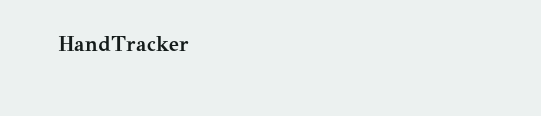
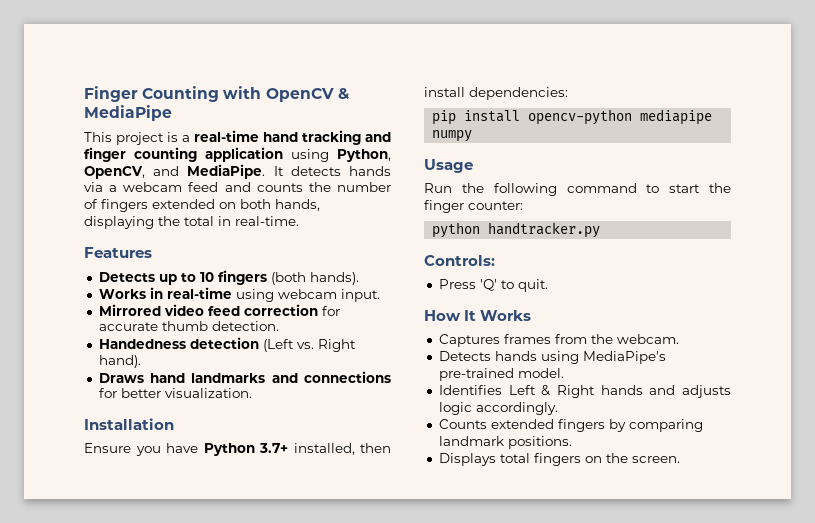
[58,36,189,52] HandTracker -> [84,86,349,102] [84,105,172,121] [84,130,391,145] [84,147,391,162] [84,164,391,179] [84,182,391,192] [84,199,320,212] [84,216,299,229] [84,247,152,258] [98,270,359,285] [98,287,380,302] [98,304,340,316] [98,321,279,331] [98,337,356,352] [98,355,141,368] [98,371,391,383] [98,388,252,398] [84,418,174,430] [84,443,391,456] [424,87,568,100] [432,109,713,125] [432,130,473,142] [424,159,473,173] [424,183,731,196] [424,200,523,213] [432,222,601,238] [424,255,495,266] [438,279,548,292] [424,310,532,321] [438,334,679,347] [438,351,666,364] [438,368,564,381] [438,385,731,398] [438,402,558,415] [438,419,703,432] [438,436,572,449] [438,453,680,466] Finger Counting with OpenCV & MediaPipe // This project is a real-time hand tracking and finger counting application using Python, OpenCV, and MediaPipe. It detects hands via a webcam feed and counts the number of fingers extended on both hands, displaying the total in real-time. // Features // Detects up to 10 fingers (both hands). // Works in real-time using webcam input. // Mirrored video feed correction for accurate thumb detection. // Handedness detection (Left vs. Right hand). // Draws hand landmarks and connections for better visualization. // Installation // Ensure you have Python 3.7+ installed, then install dependencies: // pip install opencv-python mediapipe numpy // Usage // Run the following command to start the finger counter: // python handtracker.py // Controls: // Press 'Q' to quit. // How It Works // Captures frames from the webcam. // Detects hands using MediaPipe's pre-trained model. // Identifies Left & Right hands and adjusts logic accordingly. // Counts extended fingers by comparing landmark positions. // Displays total fingers on the screen.

